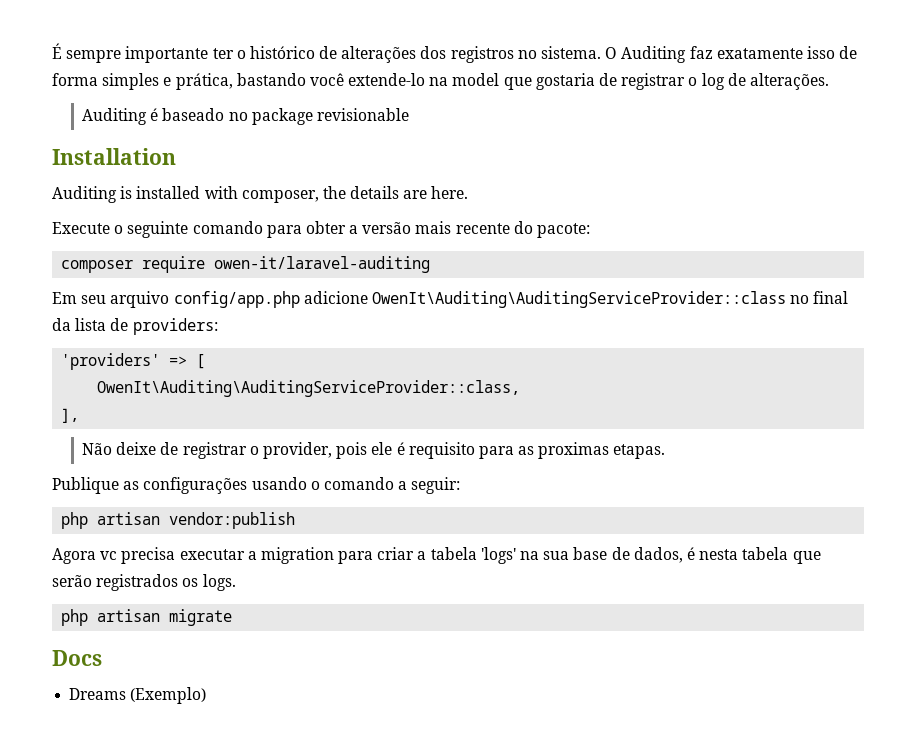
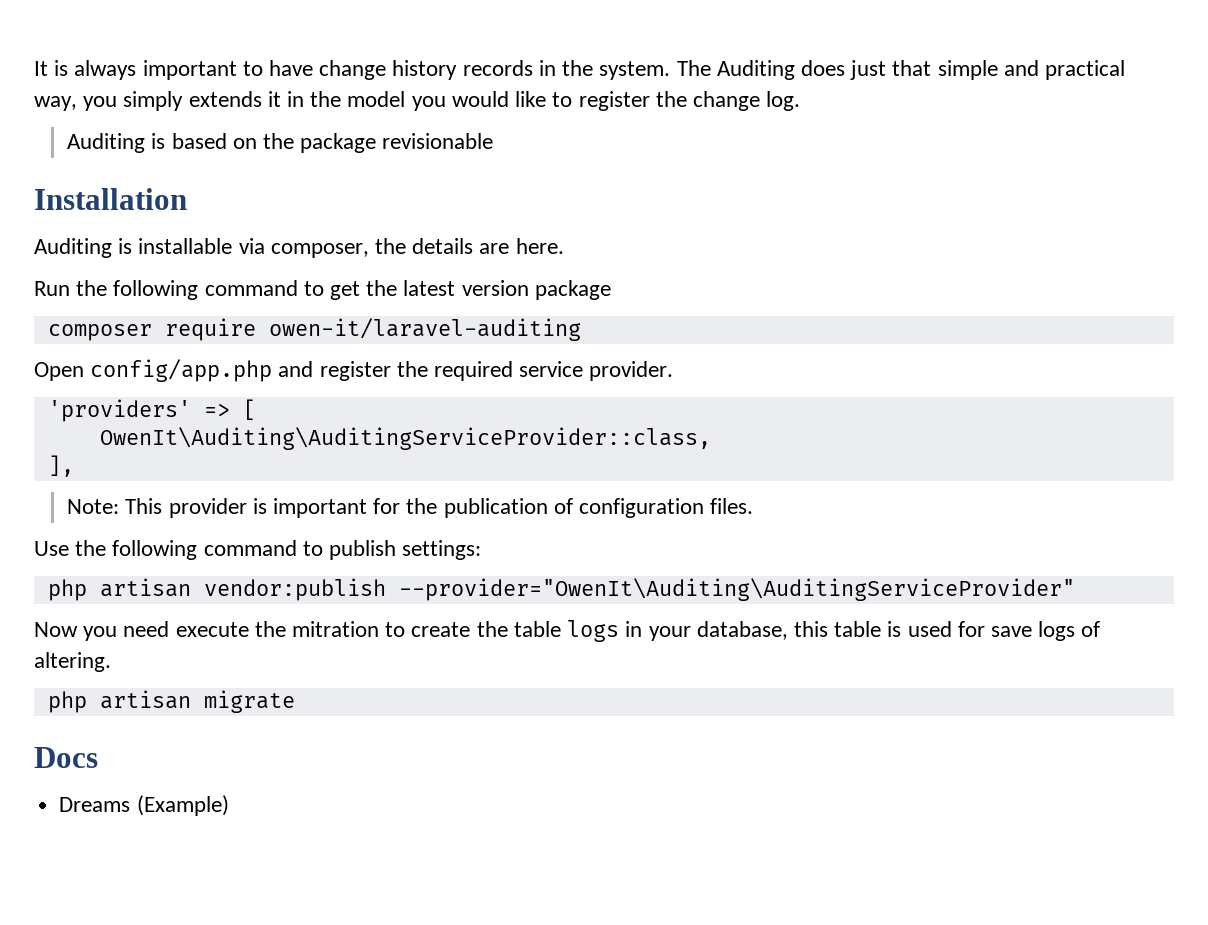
[52,43,858,63] [52,73,829,90] [82,108,248,125] É sempre importante ter o histórico de alterações dos registros no sistema. O Auditing faz exatamente isso de forma simples e prática, bastando você extende-lo na model que gostaria de registrar o log de alterações. // Auditing é baseado no -> [34,60,1125,80] [34,91,801,111] [67,133,294,153] It is always important to have change history records in the system. The Auditing does just that simple and practical way, you simply extends it in the model you would like to register the change log. // Auditing is based on the
[136,186,238,199] installed with -> [138,238,265,254] installable via
[52,221,591,238] [61,256,431,273] [52,291,849,308] [52,318,218,335] Execute o seguinte comando para obter a versão mais recente do pacote: // composer require owen-it/laravel-auditing // Em seu arquivo config/app.php adicione OwenIt\Auditing\AuditingServiceProvider::class no final da lista de providers: -> [34,280,611,300] [47,318,581,341] [34,359,674,382] Run the following command to get the latest version package // composer require owen-it/laravel-auditing // Open config/app.php and register the required service provider.
[82,442,666,459] [52,477,461,494] [61,512,296,529] [52,547,821,564] [52,574,236,591] Não deixe de registrar o provider, pois ele é requisito para as proximas etapas. // Publique as configurações usando o comando a seguir: // php artisan vendor:publish // Agora vc precisa executar a migration para criar a tabela 'logs' na sua base de dados, é nesta tabela que serão registrados os logs. -> [67,498,754,518] [34,540,482,560] [47,578,1075,601] [34,620,1101,642] [34,652,111,672] Note: This provider is important for the publication of configuration files. // Use the following command to publish settings: // php artisan vendor:publish --provider="OwenIt\Auditing\AuditingServiceProvider" // Now you need execute the mitration to create the table logs in your database, this table is used for save logs of altering.
[130,687,207,704] (Exemplo) -> [136,795,229,816] (Example)

